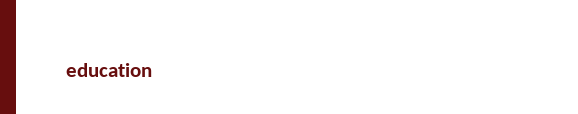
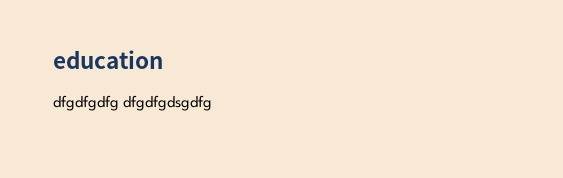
(152, 70) none -> [53,95,213,111] // dfgdfgdfg dfgdfgdsgdfg

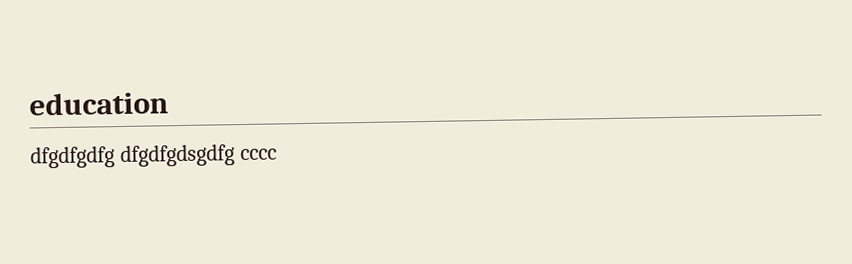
(213, 103) none -> [239,148,277,161] cccc

